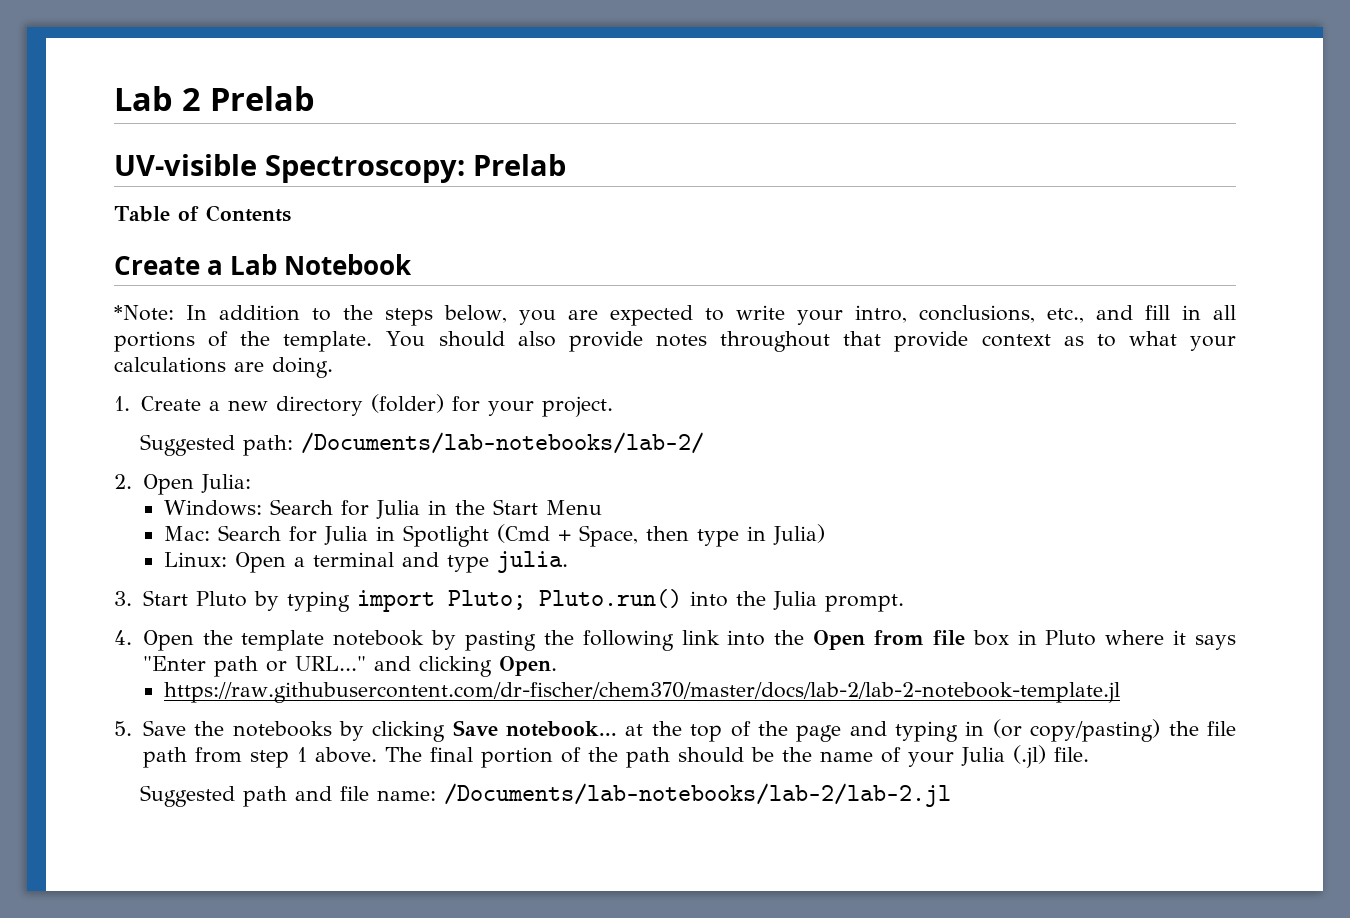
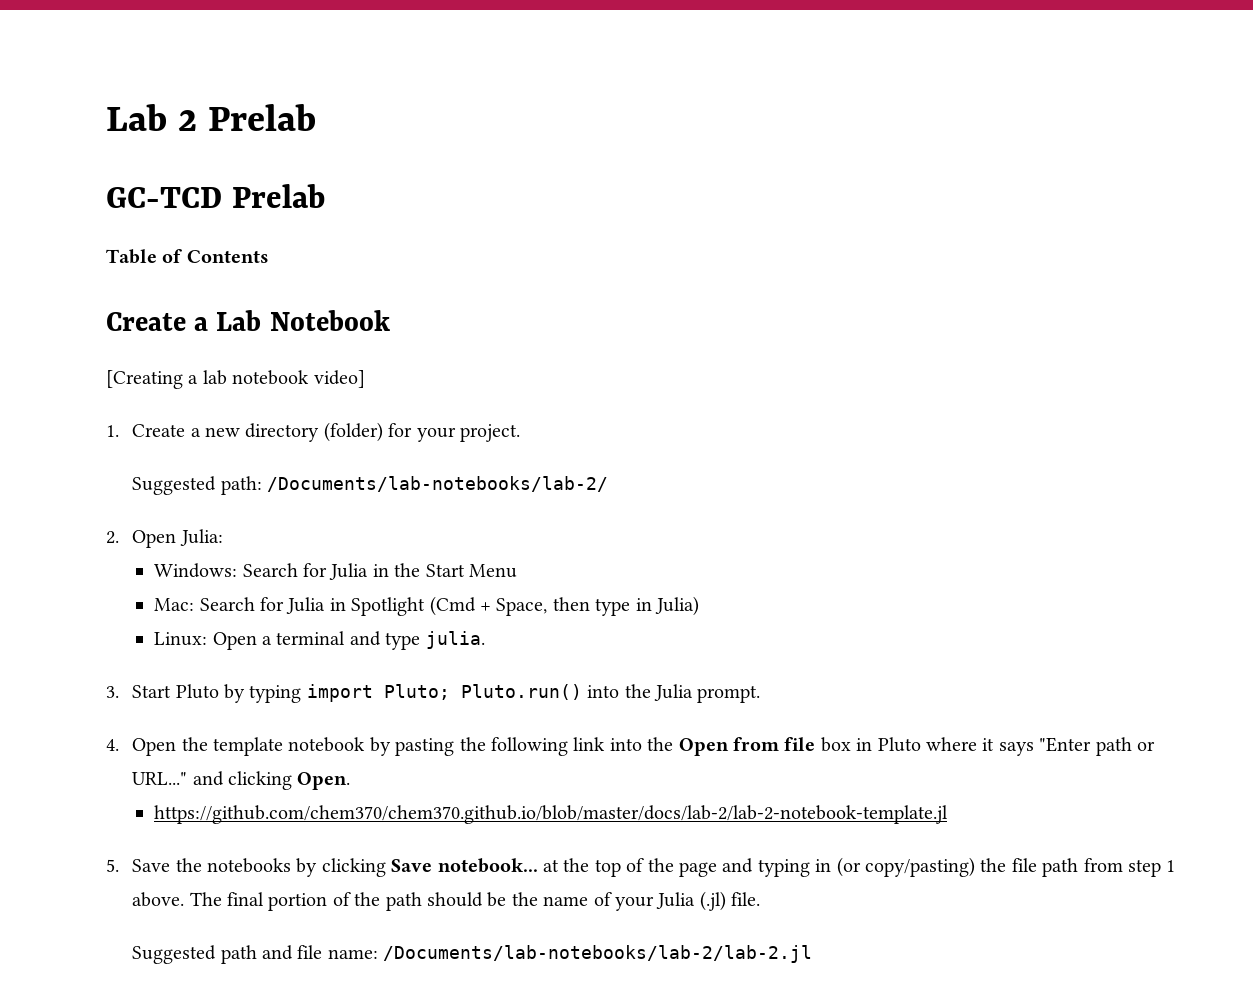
[114,154,465,183] UV-visible Spectroscopy: -> [106,187,222,208] GC-TCD
[114,305,1236,326] [114,331,1236,352] [114,357,333,378] *Note: In addition to the steps below, you are expected to write your intro, conclusions, etc., and fill in all portions of the template. You should also provide notes throughout that provide context as to what your calculations are doing. -> [106,370,365,389] [Creating a lab notebook video]
[163,682,1120,703] https://raw.githubusercontent.com/dr-fischer/chem370/master/docs/lab-2/lab-2-notebook-template.jl -> [154,805,949,824] https://github.com/chem370/chem370.github.io/blob/master/docs/lab-2/lab-2-notebook-template.jl

